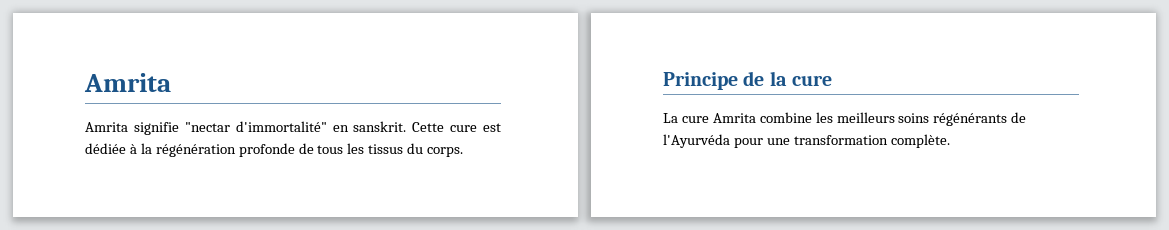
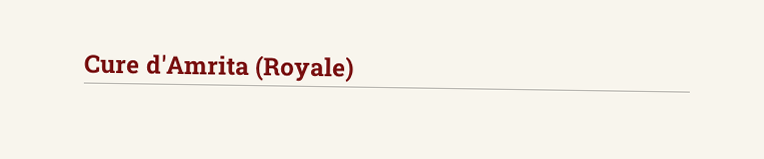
[84,73,171,92] [85,121,501,135] [85,143,464,157] [663,71,832,90] [663,112,1027,126] [663,134,950,148] Amrita // Amrita signifie "nectar d'immortalité" en sanskrit. Cette cure est dédiée à la régénération profonde de tous les tissus du corps. // Principe de la cure // La cure Amrita combine les meilleurs soins régénérants de l'Ayurvéda pour une transformation complète. -> [84,54,356,83] Cure d'Amrita (Royale)

